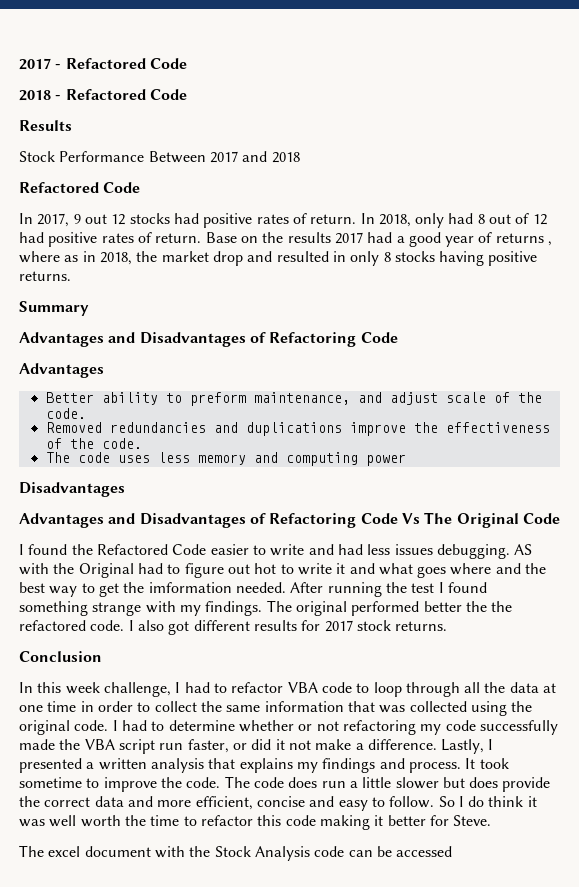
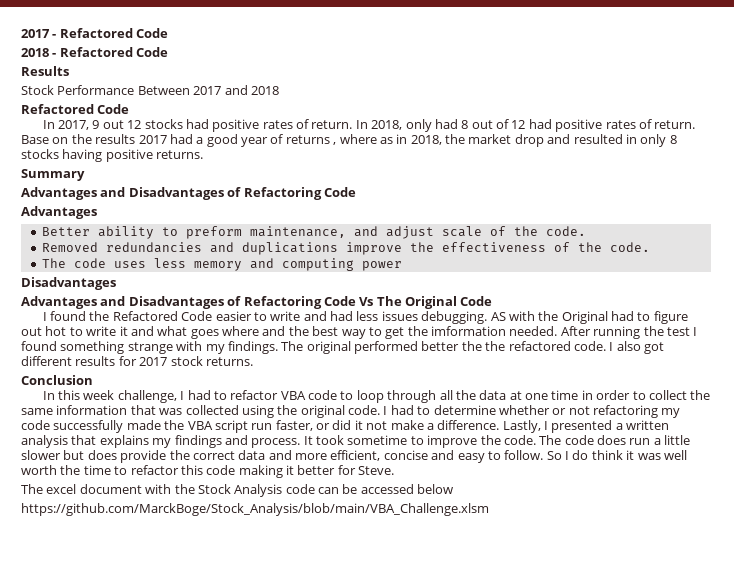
(453, 851) none -> [417,484,454,494] [21,503,489,516] below // https://github.com/MarckBoge/Stock_Analysis/blob/main/VBA_Challenge.xlsm

